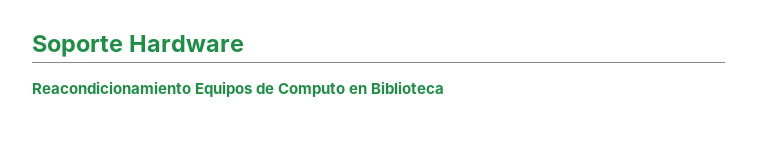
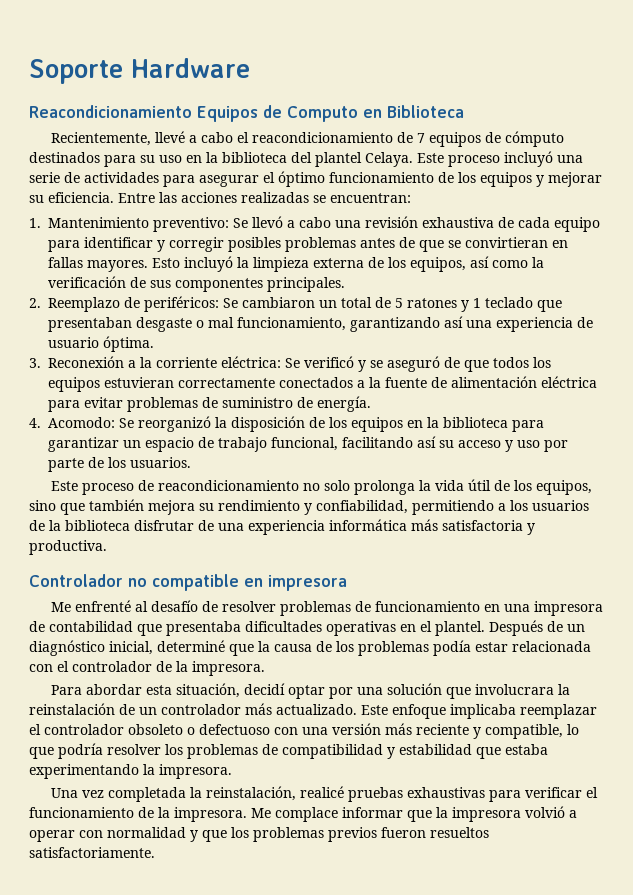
(445, 87) none -> [51,131,565,147] [29,151,583,167] [29,171,602,187] [29,192,411,203] [29,216,600,232] [48,237,568,252] [48,256,544,272] [48,276,345,292] [29,296,562,312] [48,316,593,332] [48,336,154,352] [29,356,551,372] [48,376,597,392] [48,396,371,412] [29,416,544,432] [48,436,568,452] [48,457,191,472] [51,479,593,495] [29,499,589,515] [29,519,535,535] [29,540,107,555] [29,574,347,591] [51,600,604,616] [29,620,585,636] [29,640,591,656] [29,661,265,676] [51,683,571,699] [29,703,597,719] [29,723,579,739] [29,743,548,759] [29,764,232,779] [51,786,599,802] [29,806,577,822] [29,827,489,842] [29,847,155,858] // Recientemente, llevé a cabo el reacondicionamiento de 7 equipos de cómputo destinados para su uso en la biblioteca del plantel Celaya. Este proceso incluyó una serie de actividades para asegurar el óptimo funcionamiento de los equipos y mejorar su eficiencia. Entre las acciones realizadas se encuentran: // 1. Mantenimiento preventivo: Se llevó a cabo una revisión exhaustiva de cada equipo para identificar y corregir posibles problemas antes de que se convirtieran en fallas mayores. Esto incluyó la limpieza externa de los equipos, así como la verificación de sus componentes principales. // 2. Reemplazo de periféricos: Se cambiaron un total de 5 ratones y 1 teclado que presentaban desgaste o mal funcionamiento, garantizando así una experiencia de usuario óptima. // 3. Reconexión a la corriente eléctrica: Se verificó y se aseguró de que todos los equipos estuvieran correctamente conectados a la fuente de alimentación eléctrica para evitar problemas de suministro de energía. // 4. Acomodo: Se reorganizó la disposición de los equipos en la biblioteca para garantizar un espacio de trabajo funcional, facilitando así su acceso y uso por parte de los usuarios. // Este proceso de reacondicionamiento no solo prolonga la vida útil de los equipos, sino que también mejora su rendimiento y confiabilidad, permitiendo a los usuarios de la biblioteca disfrutar de una experiencia informática más satisfactoria y productiva. // Controlador no compatible en impresora // Me enfrenté al desafío de resolver problemas de funcionamiento en una impresora de contabilidad que presentaba dificultades operativas en el plantel. Después de un diagnóstico inicial, determiné que la causa de los problemas podía estar relacionada con el controlador de la impresora. // Para abordar esta situación, decidí optar por una solución que involucrara la reinstalación de un controlador más actualizado. Este enfoque implicaba reemplazar el controlador obsoleto o defectuoso con una versión más reciente y compatible, lo que podría resolver los problemas de compatibilidad y estabilidad que estaba experimentando la impresora. // Una vez completada la reinstalación, realicé pruebas exhaustivas para verificar el funcionamiento de la impresora. Me complace informar que la impresora volvió a operar con normalidad y que los problemas previos fueron resueltos satisfactoriamente.

